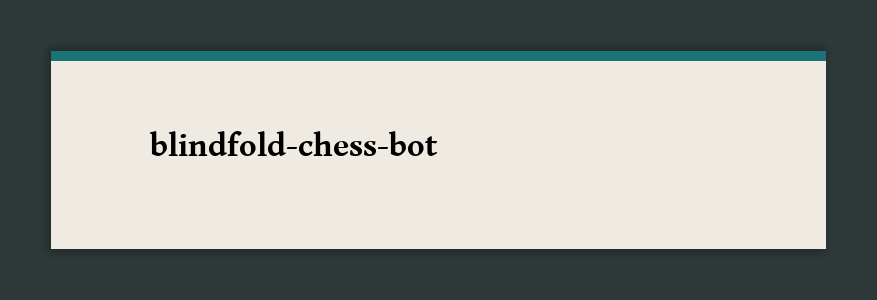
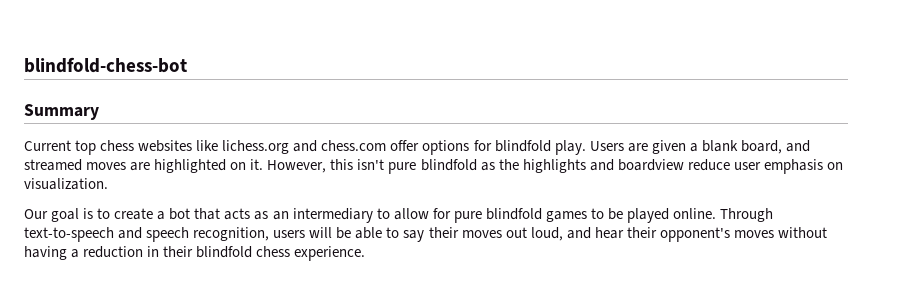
(438, 143) none -> [24,104,99,120] [24,140,810,155] [24,159,843,174] [24,178,108,190] [24,208,774,223] [24,227,827,242] [24,246,366,261] // Summary // Current top chess websites like lichess.org and chess.com offer options for blindfold play. Users are given a blank board, and streamed moves are highlighted on it. However, this isn't pure blindfold as the highlights and boardview reduce user emphasis on visualization. // Our goal is to create a bot that acts as an intermediary to allow for pure blindfold games to be played online. Through text-to-speech and speech recognition, users will be able to say their moves out loud, and hear their opponent's moves without having a reduction in their blindfold chess experience.

